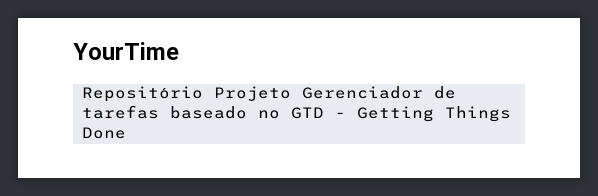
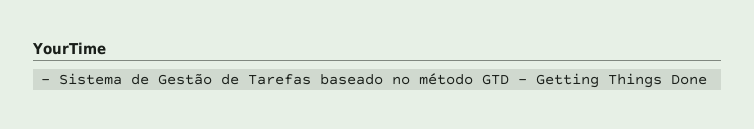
[82,86,456,102] [82,105,159,119] Repositório Projeto Gerenciador de tarefas -> [40,73,311,85] - Sistema de Gestão de Tarefas
(280, 114) none -> [418,73,473,85] método

